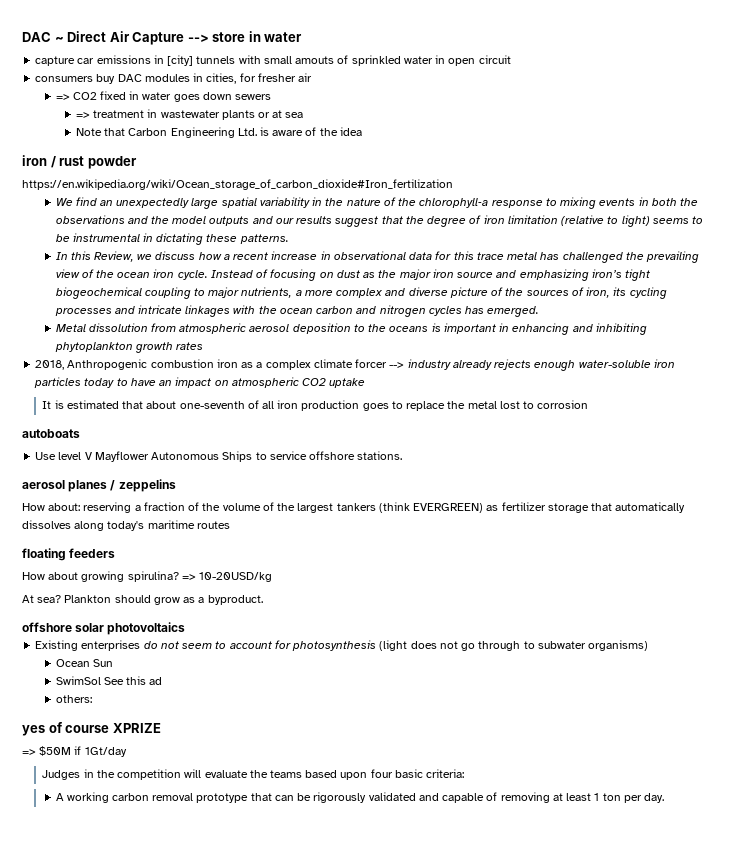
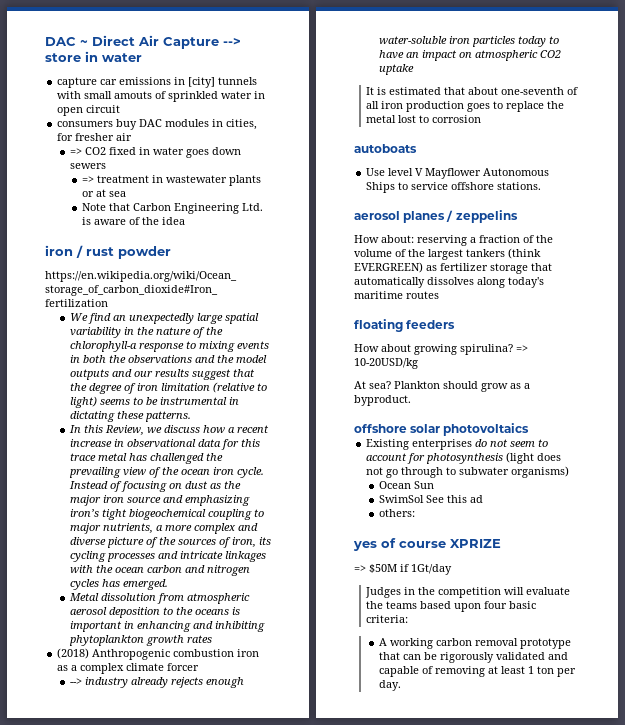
[35,360,65,370] 2018, -> [57,648,90,659] (2018)
(388, 363) none -> (200, 667) //

